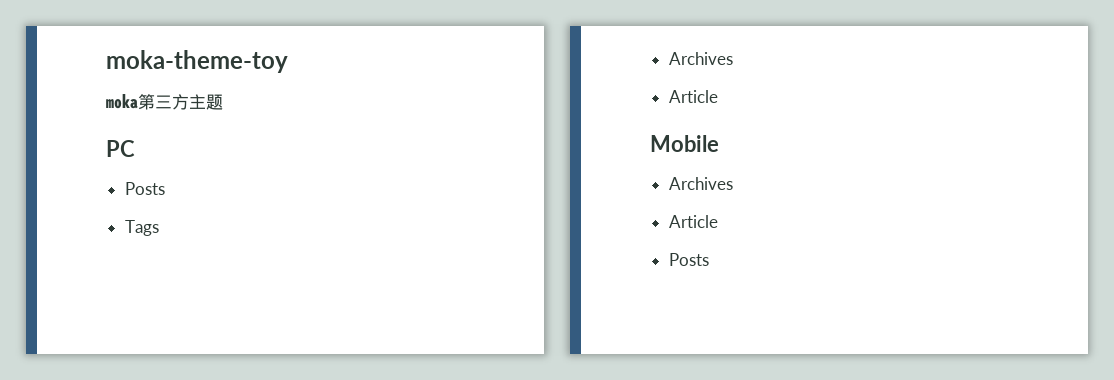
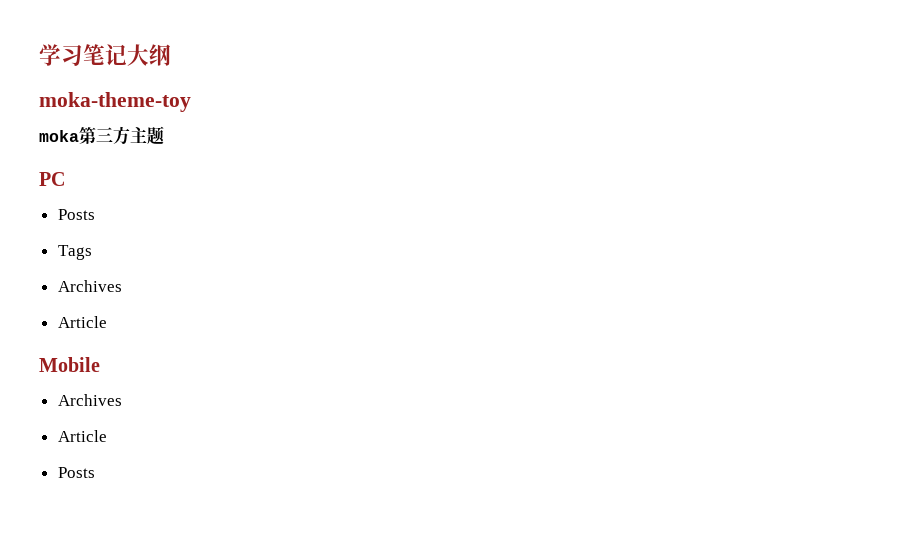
(106, 61) none -> [39,44,171,66] 学习笔记大纲 //

